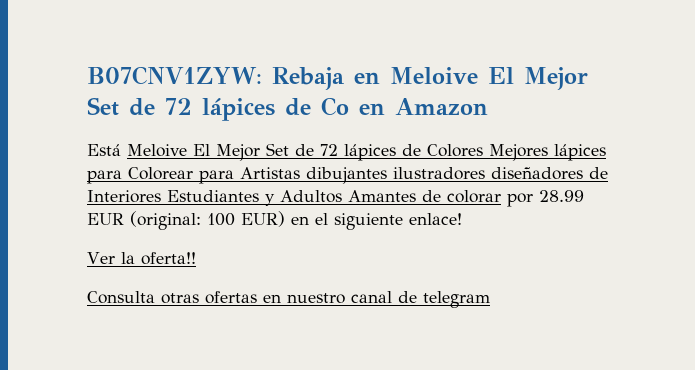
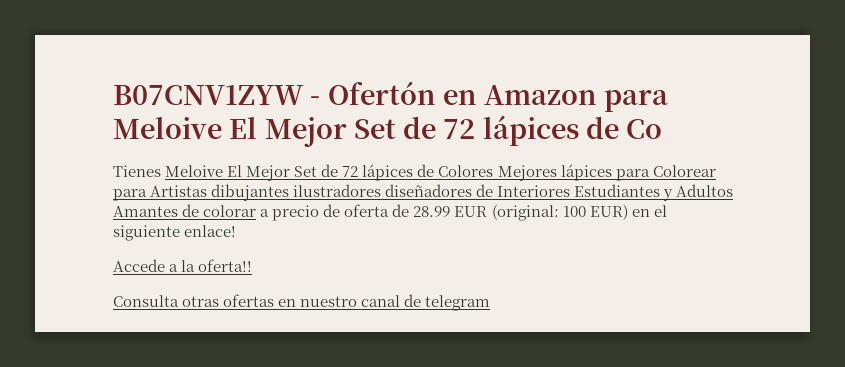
[87,66,380,90] B07CNV1ZYW: Rebaja en -> [113,81,669,112] B07CNV1ZYW - Ofertón en Amazon para
[359,98,488,115] [87,144,121,156] en Amazon // Está -> [113,165,161,177] // Tienes
[507,193,533,207] por -> [260,204,410,221] a precio de oferta de
[87,252,115,264] Ver -> [113,259,179,272] Accede a

